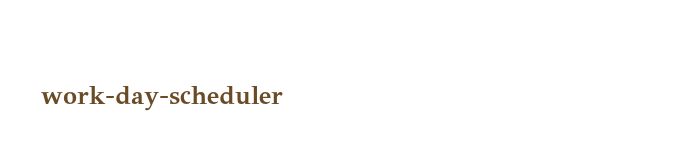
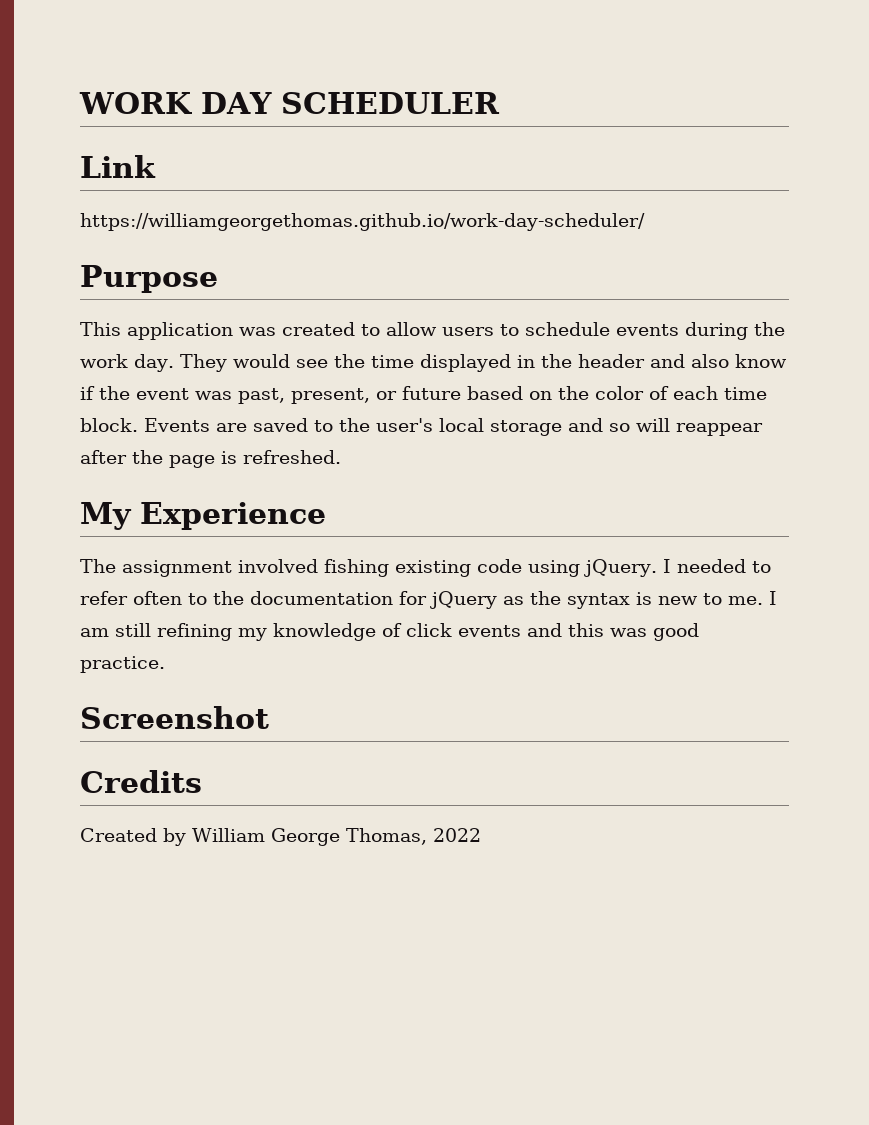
[41,86,283,111] work-day-scheduler -> [79,92,500,114] [80,155,156,178] [80,213,645,231] [80,265,218,293] [80,322,785,340] [80,354,787,372] [80,386,767,404] [80,418,763,436] [80,450,341,468] [80,502,326,530] [80,559,771,577] [80,591,777,609] [80,623,699,641] [80,656,165,673] [80,706,269,729] [80,770,202,793] [80,828,481,846] WORK DAY SCHEDULER // Link // https://williamgeorgethomas.github.io/work-day-scheduler/ // Purpose // This application was created to allow users to schedule events during the work day. They would see the time displayed in the header and also know if the event was past, present, or future based on the color of each time block. Events are saved to the user's local storage and so will reappear after the page is refreshed. // My Experience // The assignment involved fishing existing code using jQuery. I needed to refer often to the documentation for jQuery as the syntax is new to me. I am still refining my knowledge of click events and this was good practice. // Screenshot // Credits // Created by William George Thomas, 2022

